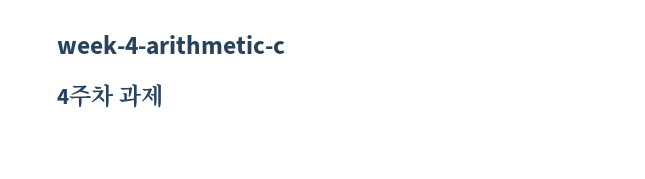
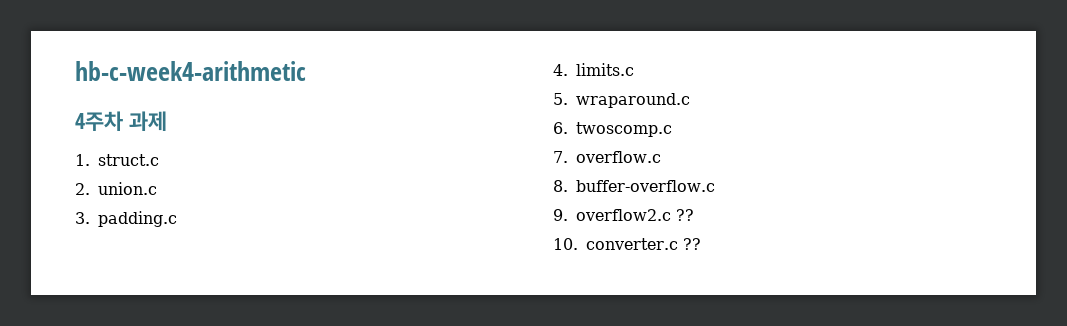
[57,35,285,55] week-4-arithmetic-c -> [75,61,306,81] hb-c-week4-arithmetic
(164, 96) none -> [75,154,159,166] [75,182,157,195] [75,211,177,227] [553,63,634,76] [553,93,690,108] [553,122,672,137] [553,151,661,163] [553,180,715,192] [553,209,694,221] [553,238,701,250] // 1. struct.c // 2. union.c // 3. padding.c // 4. limits.c // 5. wraparound.c // 6. twoscomp.c // 7. overflow.c // 8. buffer-overflow.c // 9. overflow2.c ?? // 10. converter.c ??

